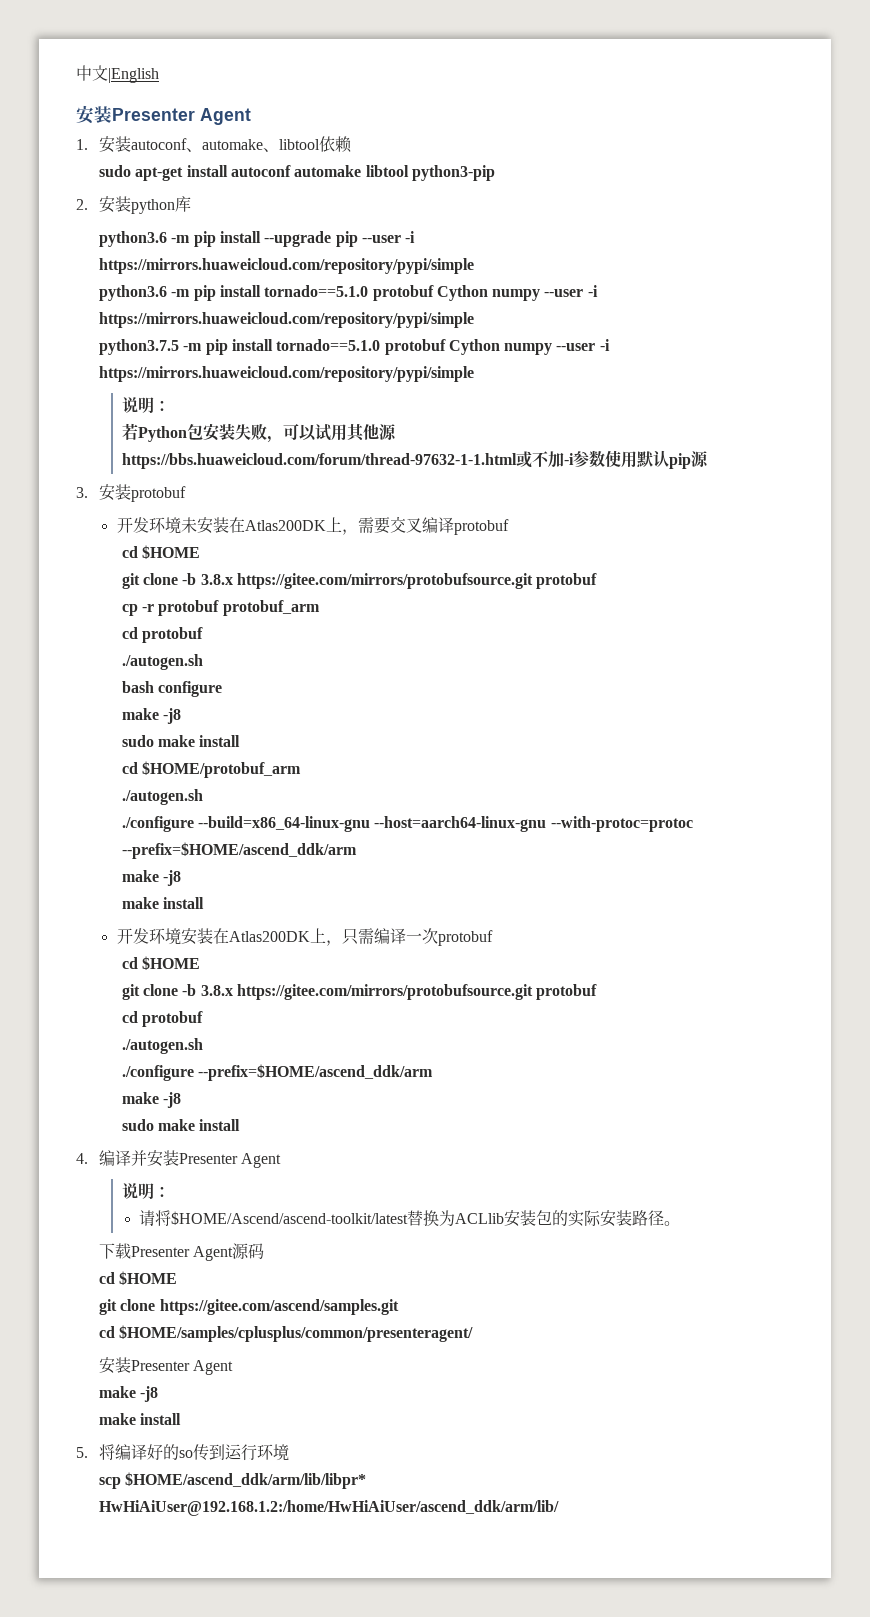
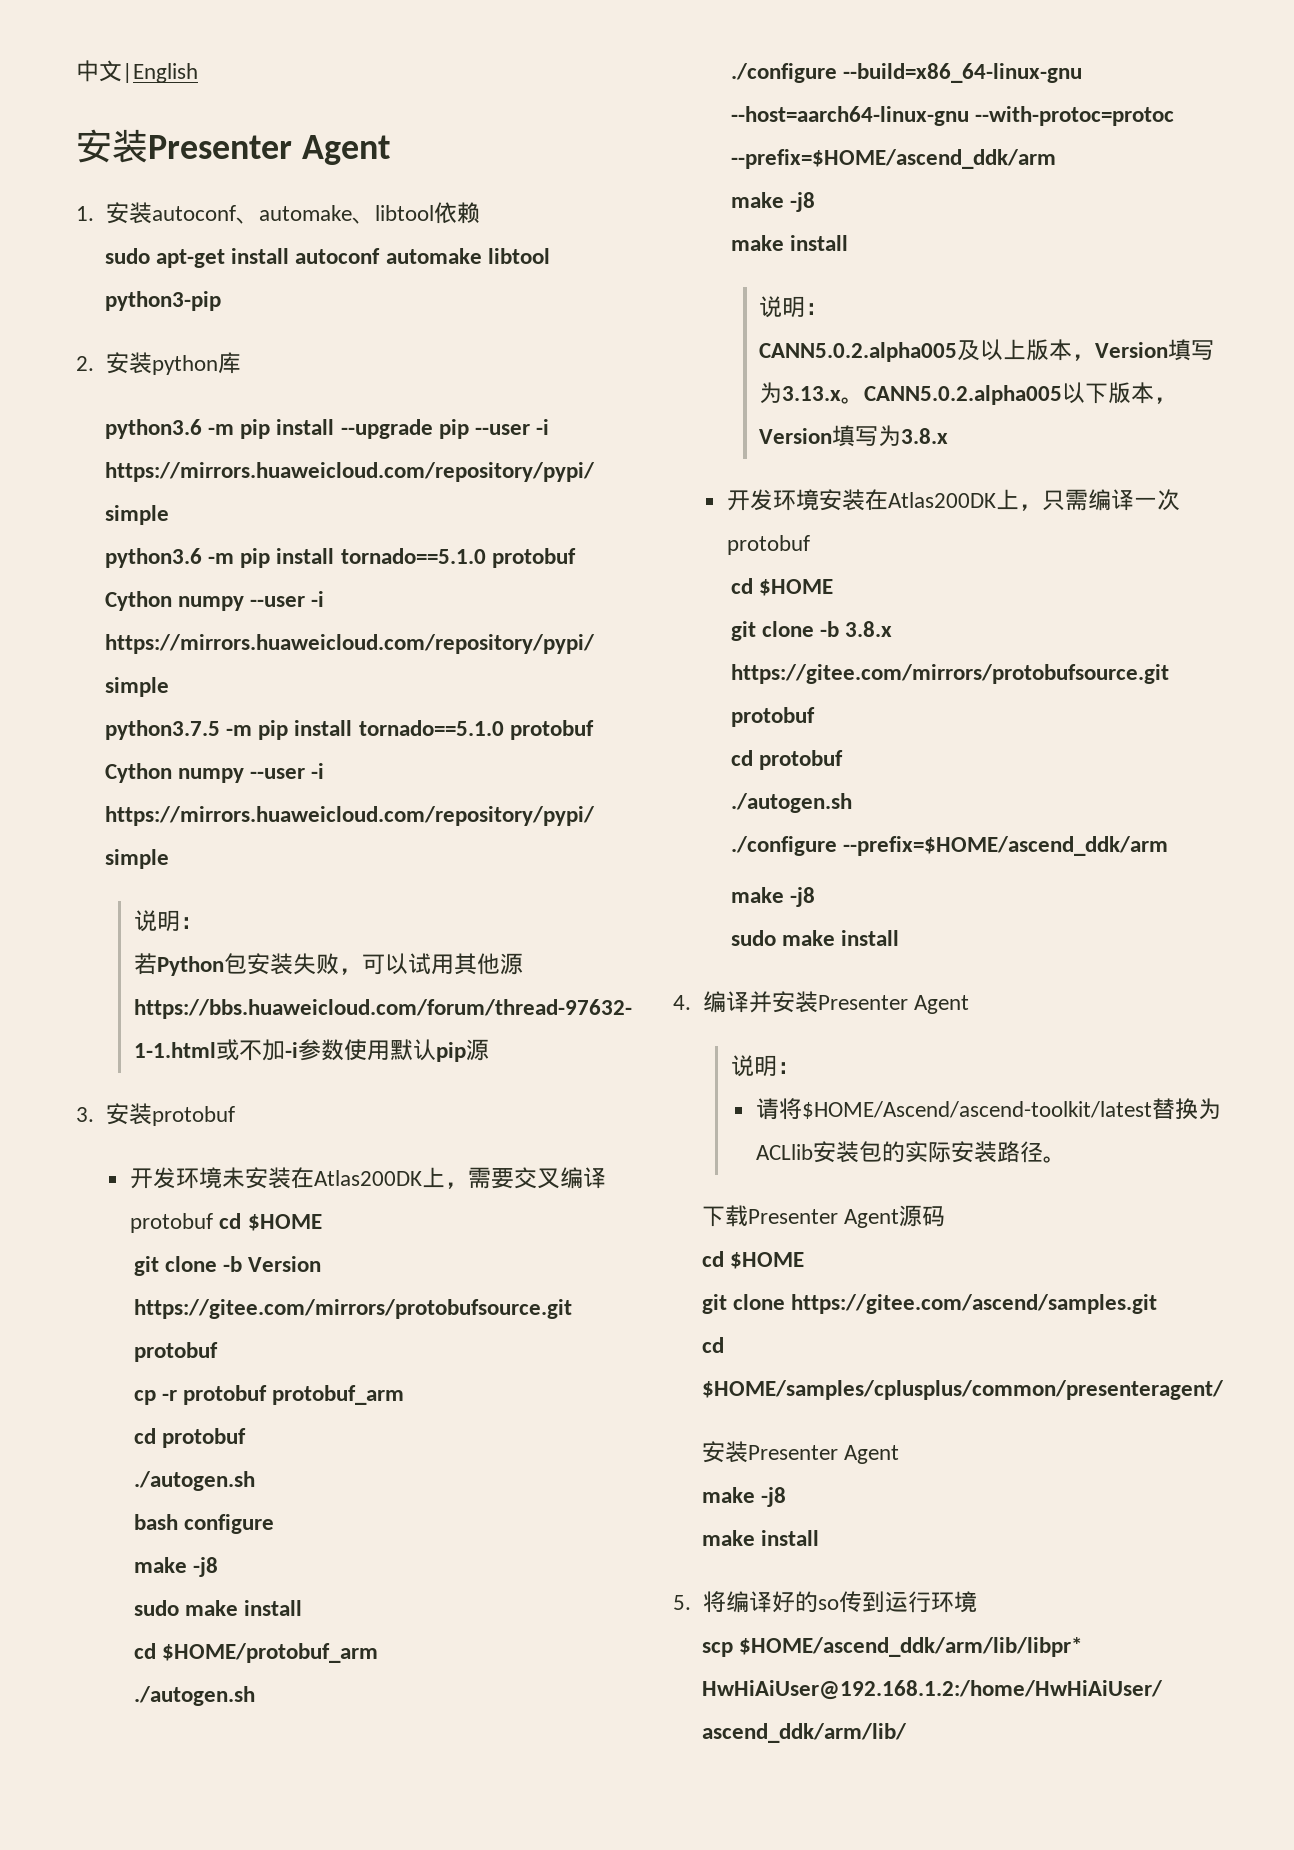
[121,545,201,559] [121,573,233,589] // cd $HOME // git clone -b 3.8.x -> [219,1213,322,1231] [133,1256,322,1276] cd $HOME // git clone -b Version
(205, 903) none -> [759,296,829,318] [759,339,1215,362] [759,382,1178,405] [759,425,949,447] // 说明： // CANN5.0.2.alpha005及以上版本，Version填写为3.13.x。CANN5.0.2.alpha005以下版本，Version填写为3.8.x

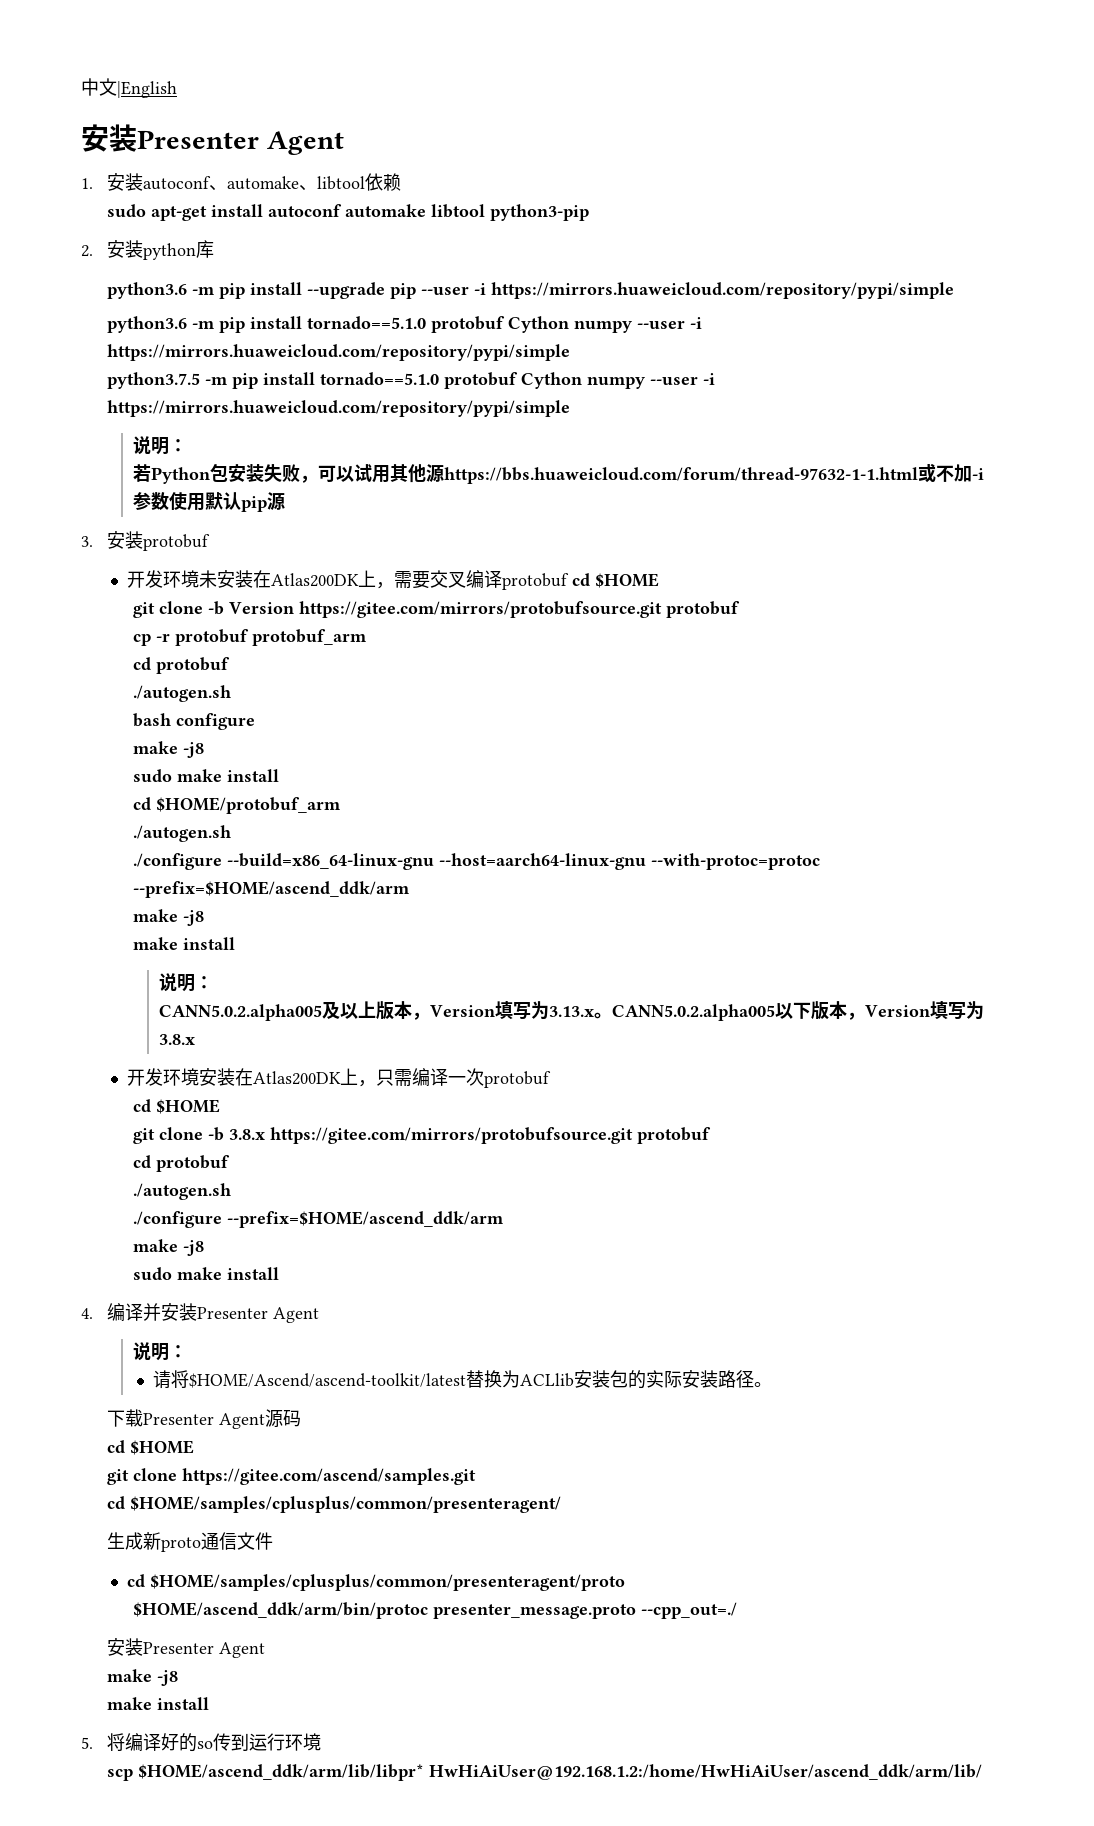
(1224, 1390) none -> [107,1532,274,1552] [126,1574,625,1591] [133,1602,738,1619] // 生成新proto通信文件 // cd $HOME/samples/cplusplus/common/presenteragent/proto // $HOME/ascend_ddk/arm/bin/protoc presenter_message.proto --cpp_out=./

